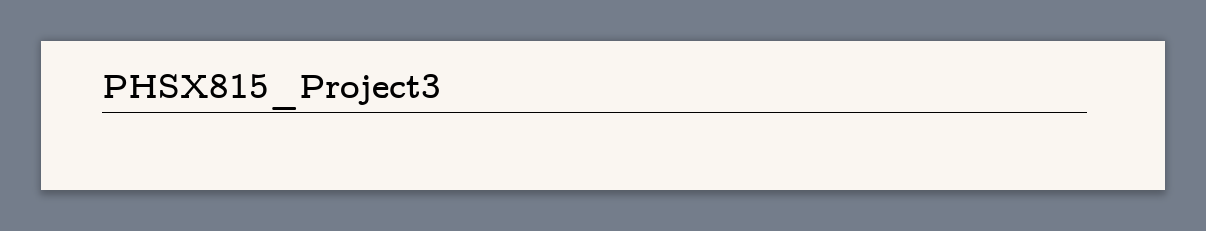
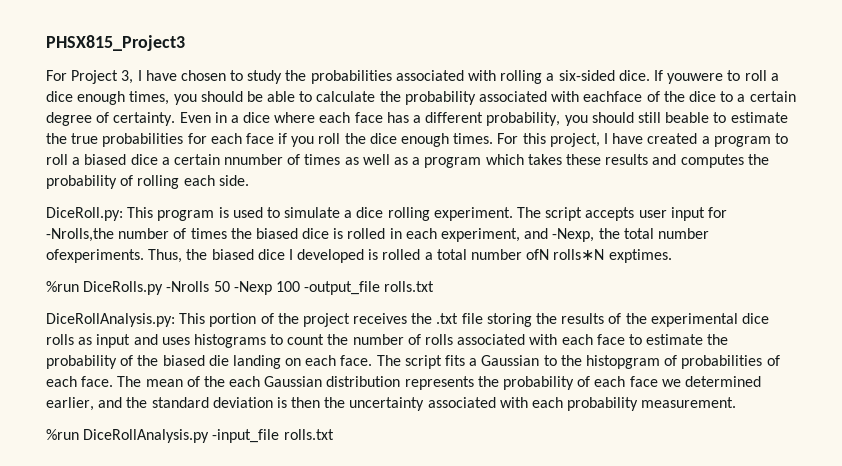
(441, 92) none -> [46,70,779,84] [46,91,796,105] [46,112,788,126] [46,133,788,147] [46,154,769,168] [46,175,249,189] [46,207,727,221] [46,228,709,242] [46,249,672,263] [46,281,435,295] [46,313,769,327] [46,334,729,348] [46,355,780,369] [46,376,761,390] [46,397,737,411] [46,429,334,443] // For Project 3, I have chosen to study the probabilities associated with rolling a six-sided dice. If youwere to roll a dice enough times, you should be able to calculate the probability associated with eachface of the dice to a certain degree of certainty. Even in a dice where each face has a different probability, you should still beable to estimate the true probabilities for each face if you roll the dice enough times. For this project, I have created a program to roll a biased dice a certain nnumber of times as well as a program which takes these results and computes the probability of rolling each side. // DiceRoll.py: This program is used to simulate a dice rolling experiment. The script accepts user input for -Nrolls,the number of times the biased dice is rolled in each experiment, and -Nexp, the total number ofexperiments. Thus, the biased dice I developed is rolled a total number ofN rolls∗N exptimes. // %run DiceRolls.py -Nrolls 50 -Nexp 100 -output_file rolls.txt // DiceRollAnalysis.py: This portion of the project receives the .txt file storing the results of the experimental dice rolls as input and uses histograms to count the number of rolls associated with each face to estimate the probability of the biased die landing on each face. The script fits a Gaussian to the histopgram of probabilities of each face. The mean of the each Gaussian distribution represents the probability of each face we determined earlier, and the standard deviation is then the uncertainty associated with each probability measurement. // %run DiceRollAnalysis.py -input_file rolls.txt

